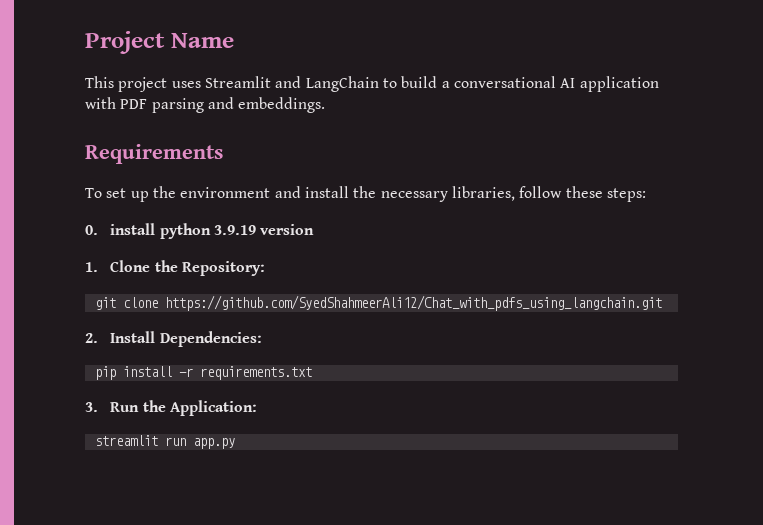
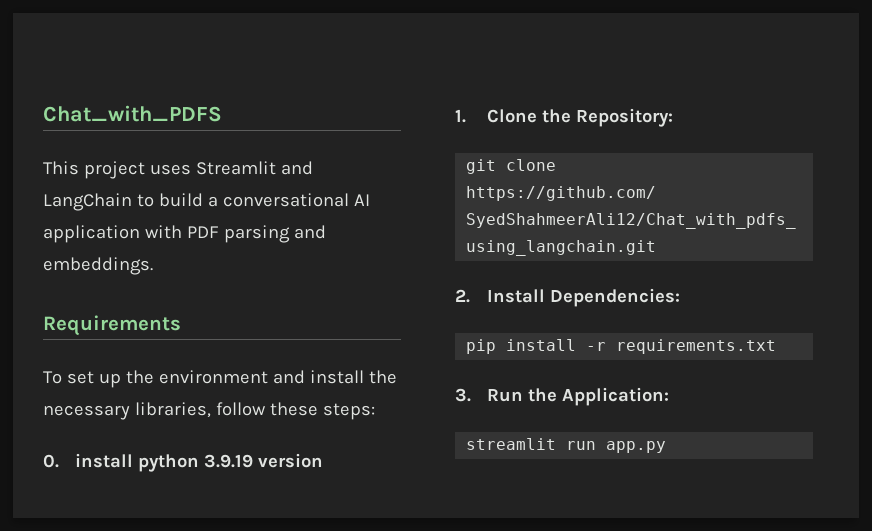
[85,31,234,54] Project Name -> [43,105,222,122] Chat_with_PDFS

